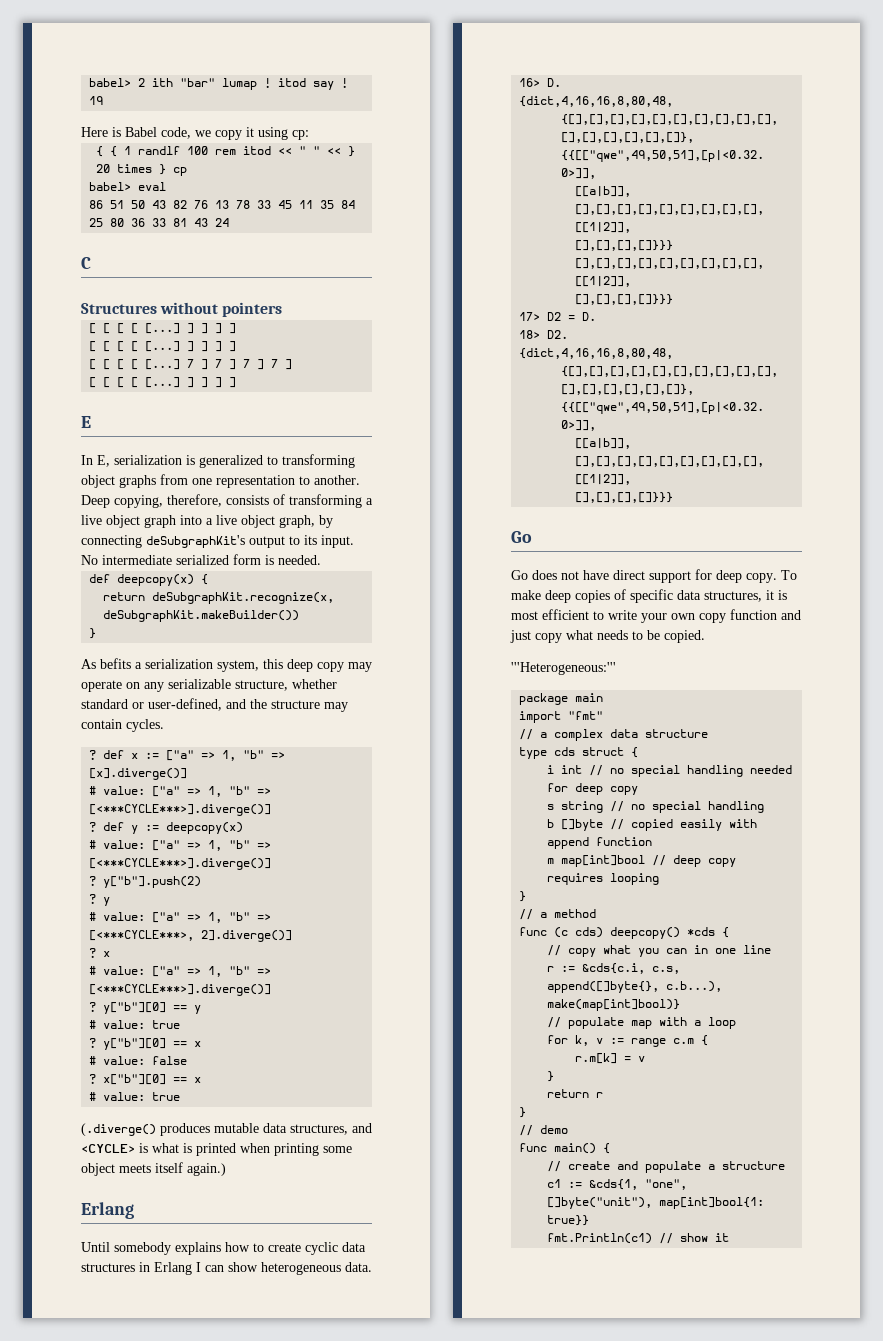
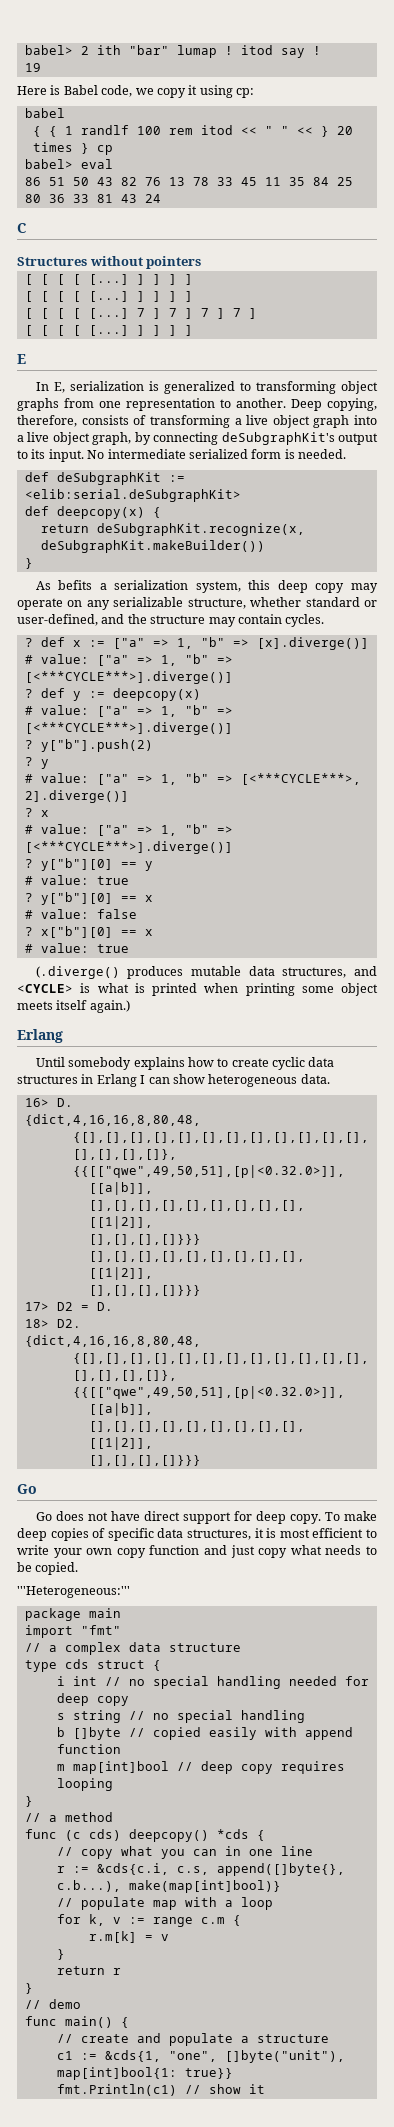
(309, 135) none -> [24,108,65,118] // babel
(321, 560) none -> [24,472,185,485] [24,489,241,502] // def deSubgraphKit := <elib:serial.deSubgraphKit>

